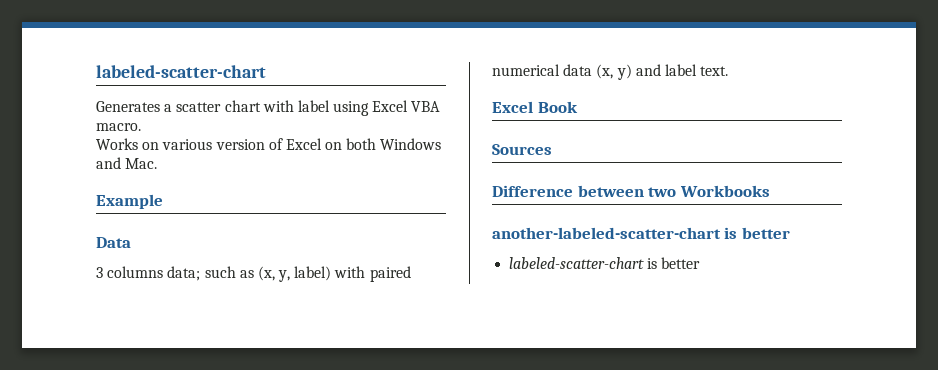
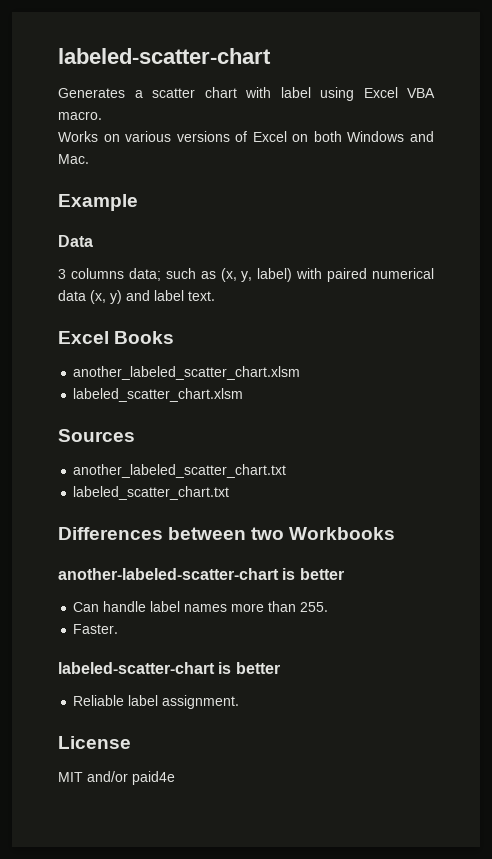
[215,139,265,150] version -> [176,131,230,142] versions
[537,101,578,113] [492,144,552,155] [492,185,573,197] Book // Sources // Difference -> [114,331,175,344] [73,366,301,380] [73,388,244,402] [58,429,135,442] [73,464,287,478] [73,486,230,500] [58,527,163,540] Books // another_labeled_scatter_chart.xlsm // labeled_scatter_chart.xlsm // Sources // another_labeled_scatter_chart.txt // labeled_scatter_chart.txt // Differences
[509,257,701,269] labeled-scatter-chart is better -> [73,601,329,612] [73,624,119,634] [58,662,280,674] [73,695,240,709] [58,736,131,749] [58,771,175,785] Can handle label names more than 255. // Faster. // labeled-scatter-chart is better // Reliable label assignment. // License // MIT and/or paid4e

